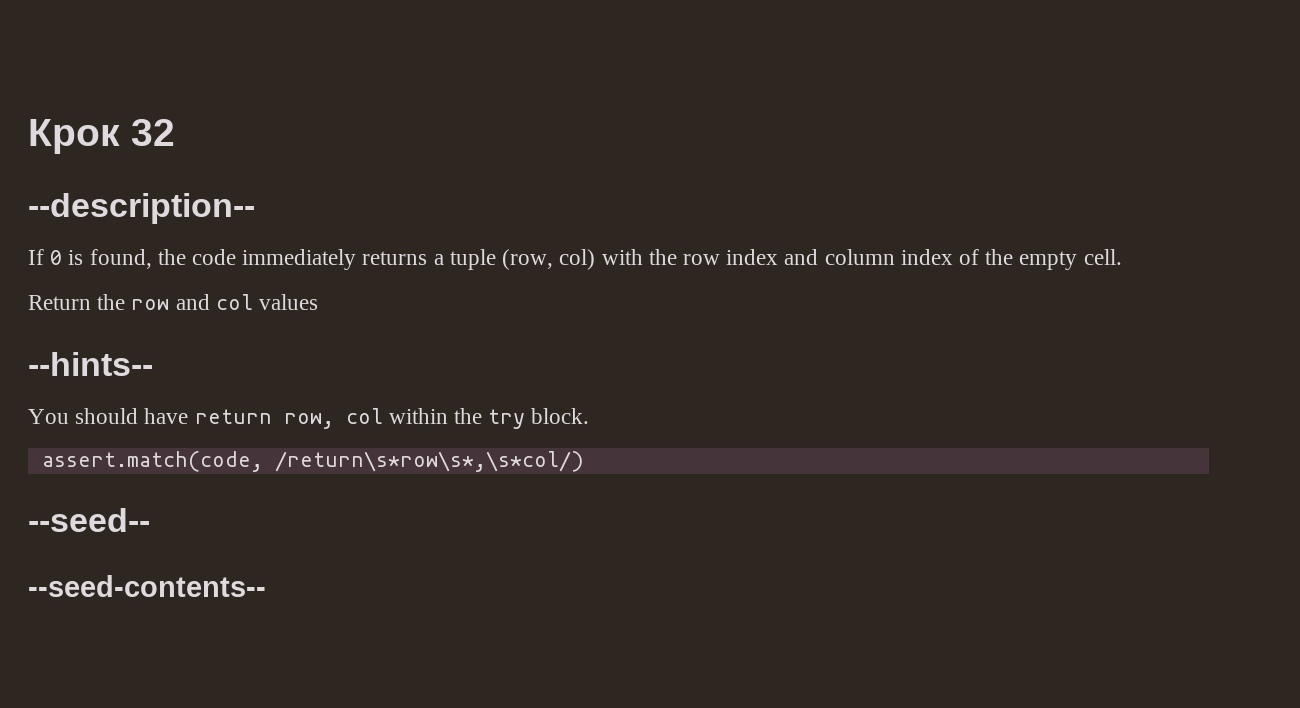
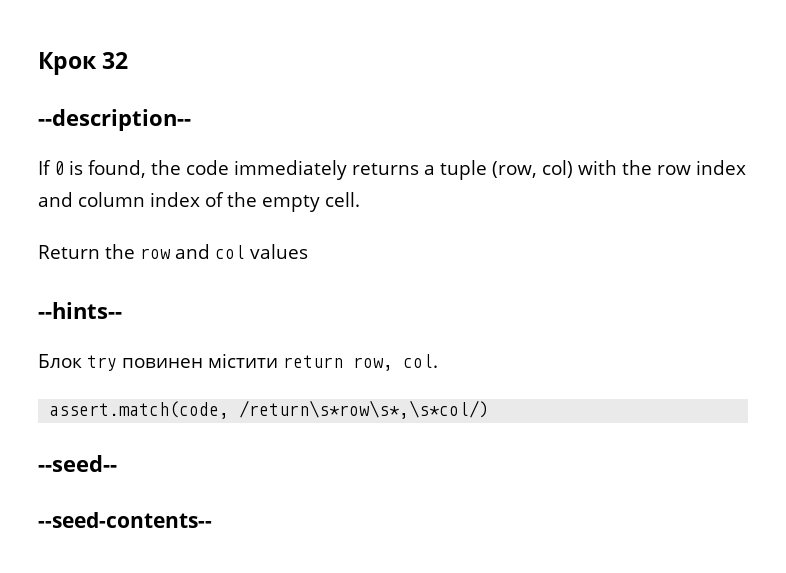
[28,408,590,429] You should have return row, col within the try block. -> [38,353,438,371] Блок try повинен містити return row, col.

